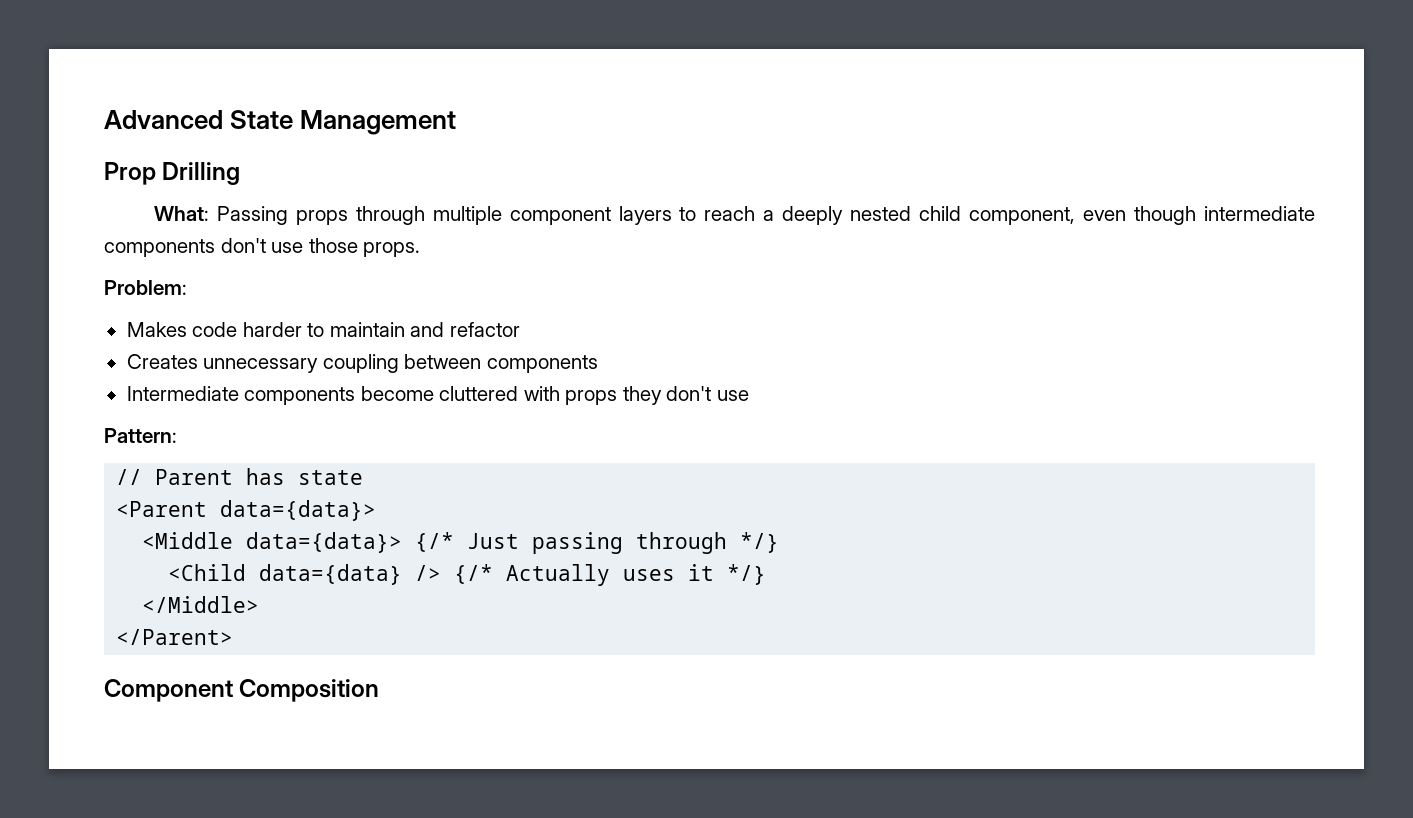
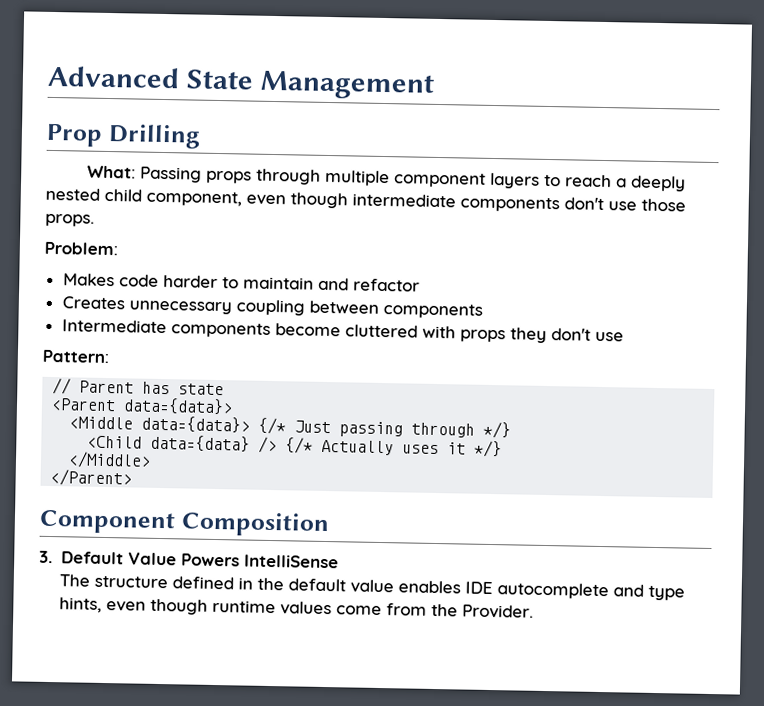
(380, 690) none -> [39,550,339,569] [59,574,686,601] [59,597,535,619] // 3. Default Value Powers IntelliSense // The structure defined in the default value enables IDE autocomplete and type hints, even though runtime values come from the Provider.

